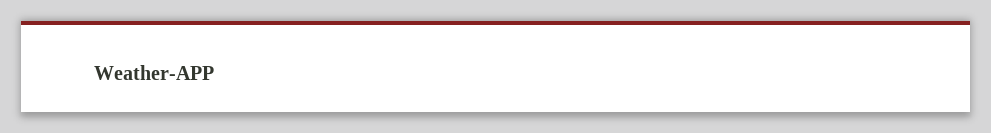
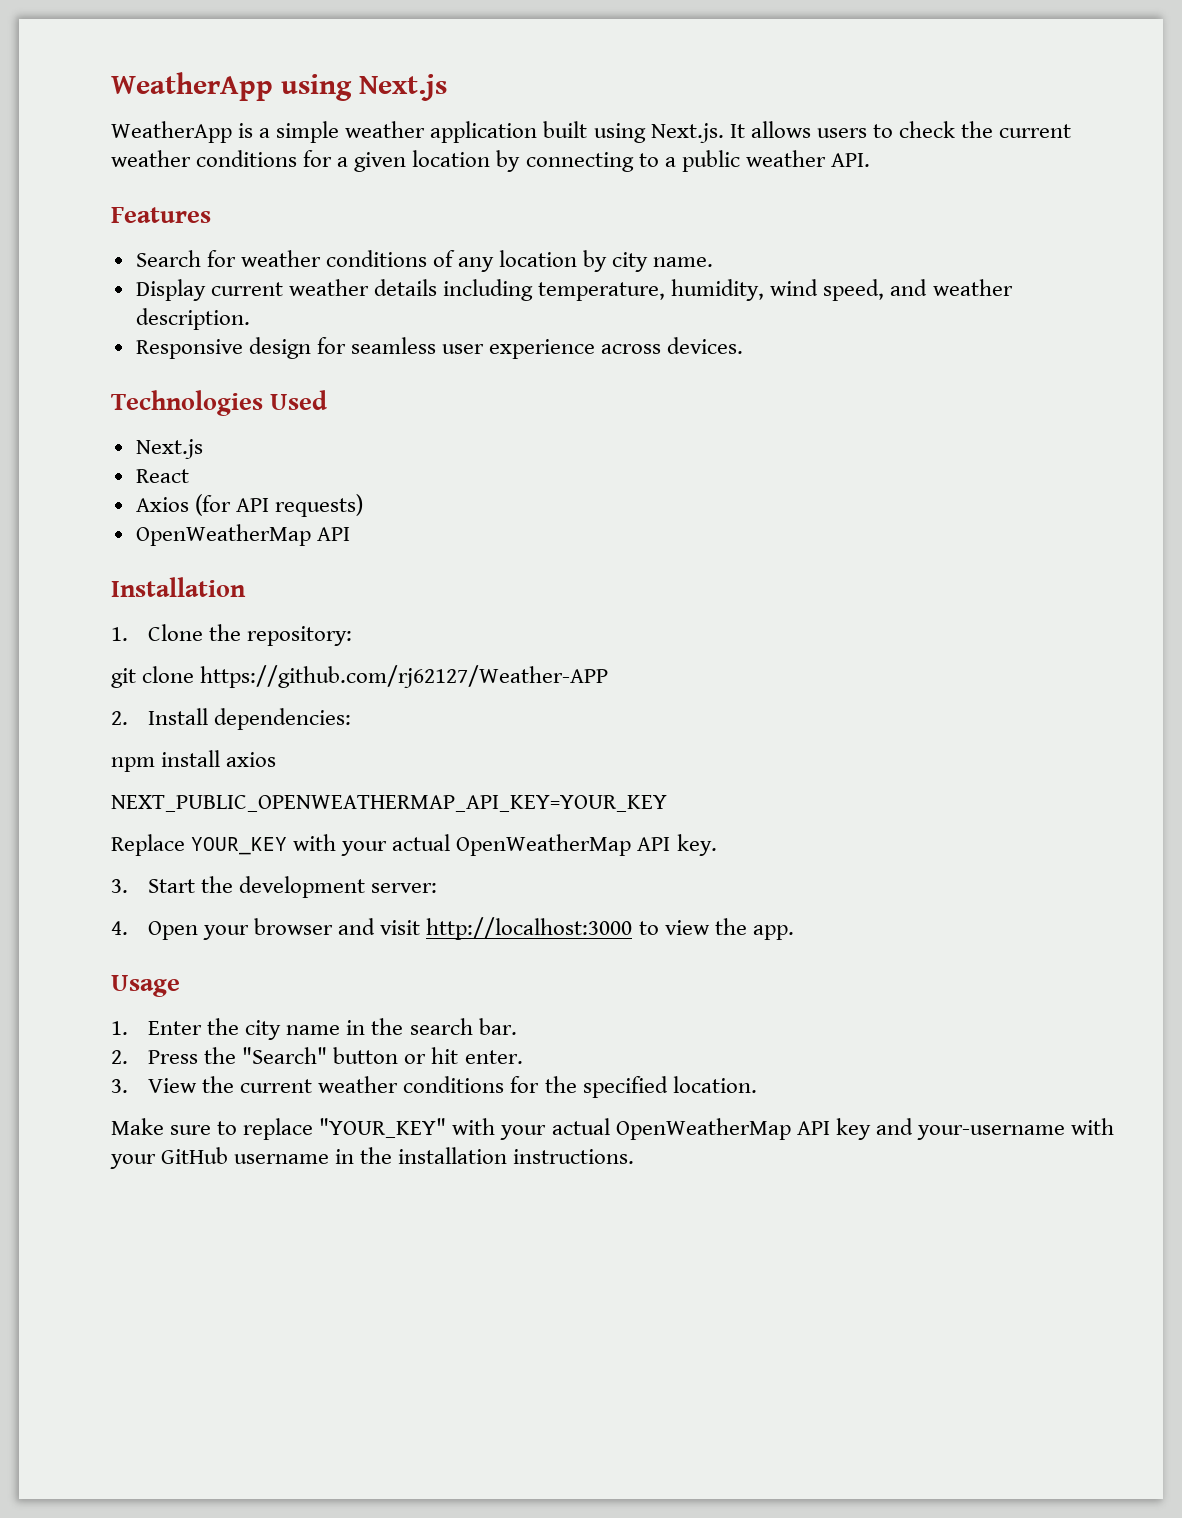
[94,65,214,80] Weather-APP -> [111,72,447,101] [111,121,1072,143] [111,150,870,172] [111,207,211,223] [135,250,714,272] [135,279,1013,301] [135,308,250,330] [135,337,744,359] [111,390,328,416] [135,439,203,459] [135,469,189,483] [135,494,363,517] [135,524,350,546] [111,577,246,597] [111,624,353,646] [111,665,609,688] [111,708,352,730] [111,750,277,772] [111,795,667,812] [111,834,717,856] [111,876,438,898] [111,917,794,940] [111,975,180,997] [111,1018,517,1040] [111,1047,523,1064] [111,1076,757,1098] [111,1118,1114,1140] [110,1147,635,1169] WeatherApp using Next.js // WeatherApp is a simple weather application built using Next.js. It allows users to check the current weather conditions for a given location by connecting to a public weather API. // Features // Search for weather conditions of any location by city name. // Display current weather details including temperature, humidity, wind speed, and weather description. // Responsive design for seamless user experience across devices. // Technologies Used // Next.js // React // Axios (for API requests) // OpenWeatherMap API // Installation // 1. Clone the repository: // git clone https://github.com/rj62127/Weather-APP // 2. Install dependencies: // npm install axios // NEXT_PUBLIC_OPENWEATHERMAP_API_KEY=YOUR_KEY // Replace YOUR_KEY with your actual OpenWeatherMap API key. // 3. Start the development server: // 4. Open your browser and visit http://localhost:3000 to view the app. // Usage // 1. Enter the city name in the search bar. // 2. Press the "Search" button or hit enter. // 3. View the current weather conditions for the specified location. // Make sure to replace "YOUR_KEY" with your actual OpenWeatherMap API key and your-username with your GitHub username in the installation instructions.

